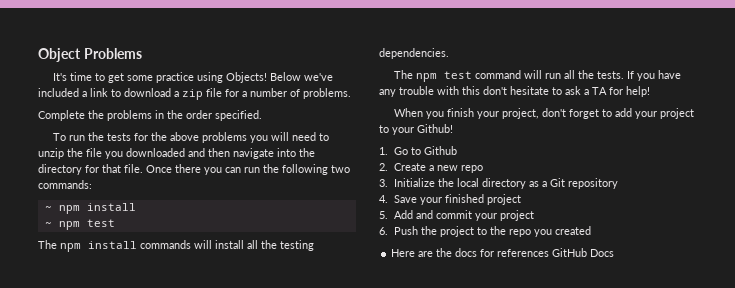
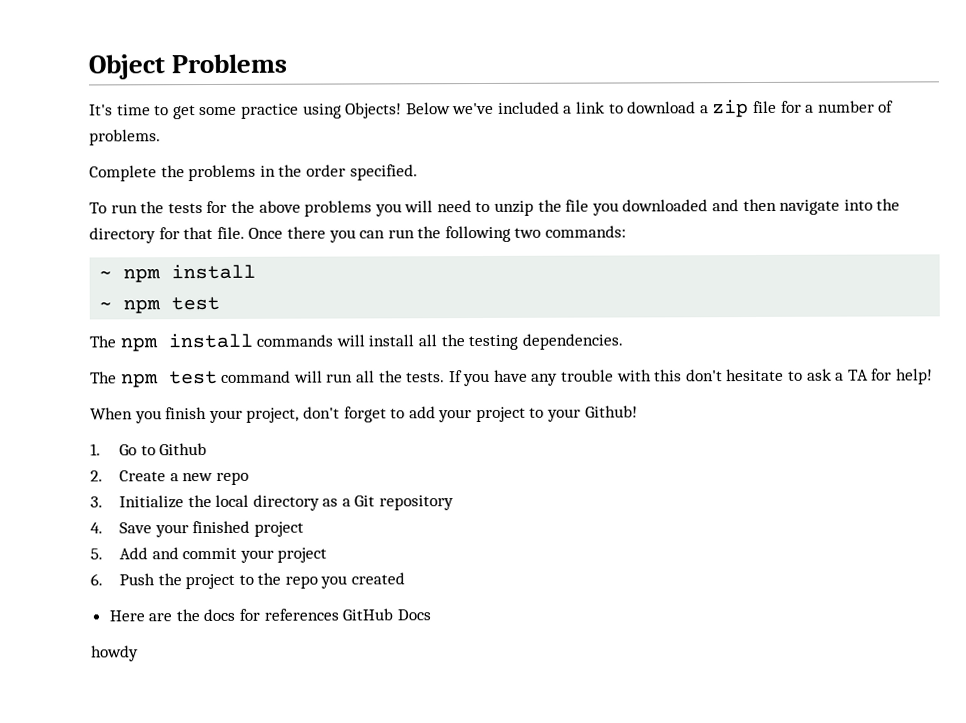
(615, 253) none -> [91,645,139,662] // howdy

